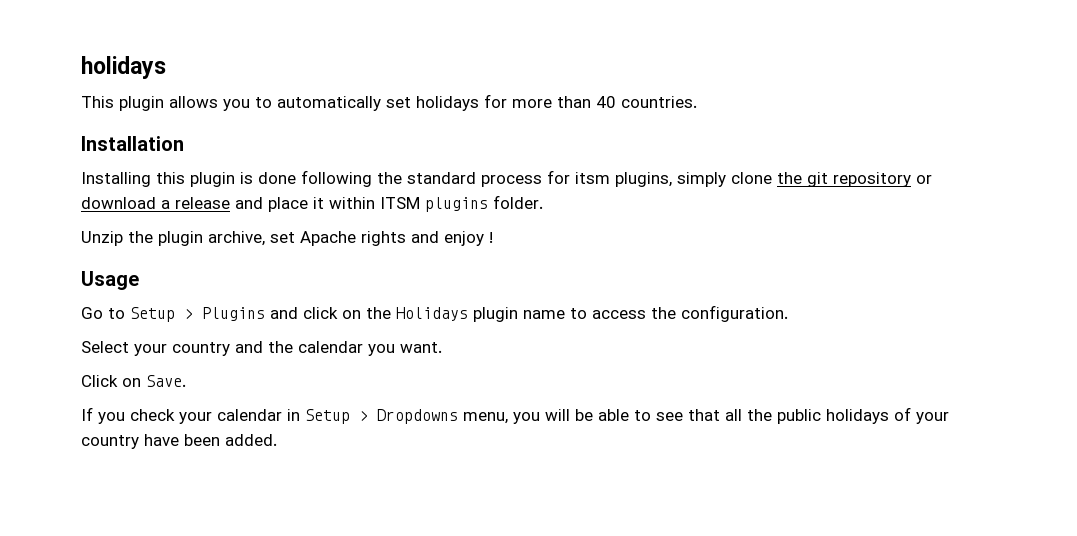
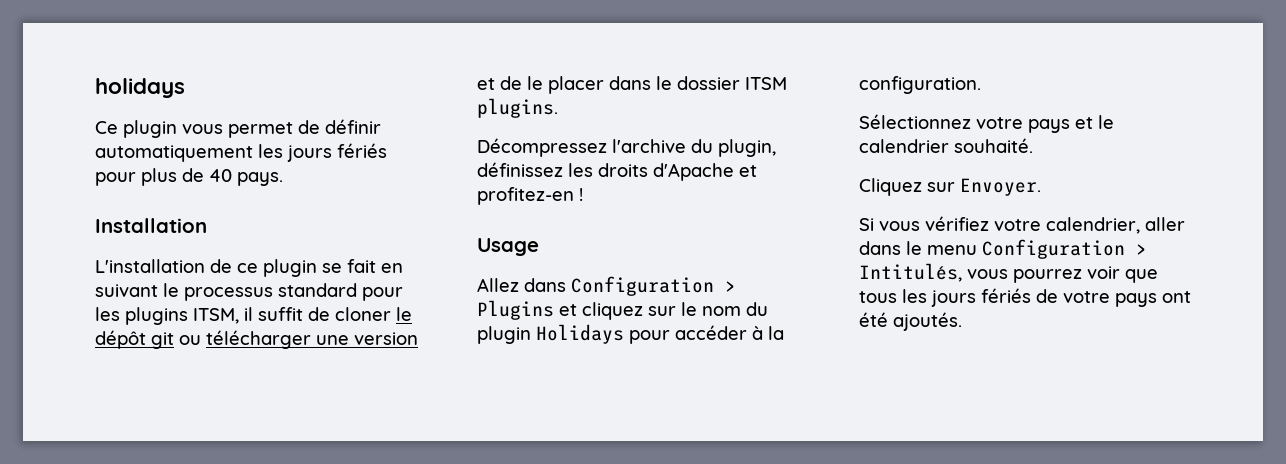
[81,94,697,111] [81,136,184,151] [81,170,932,187] [81,195,543,212] [81,231,493,246] [81,271,139,290] [81,305,788,322] [81,341,442,356] [81,375,186,387] [81,407,949,424] [81,434,277,449] This plugin allows you to automatically set holidays for more than 40 countries. // Installation // Installing this plugin is done following the standard process for itsm plugins, simply clone the git repository or download a release and place it within ITSM plugins folder. // Unzip the plugin archive, set Apache rights and enjoy ! // Usage // Go to Setup > Plugins and click on the Holidays plugin name to access the configuration. // Select your country and the calendar you want. // Click on Save. // If you check your calendar in Setup > Dropdowns menu, you will be able to see that all the public holidays of your country have been added. -> [95,119,381,138] [95,143,387,162] [95,168,283,186] [95,218,207,233] [95,259,403,277] [95,283,403,301] [95,307,412,325] [95,330,418,349] [477,76,787,94] [477,98,558,118] [477,138,776,157] [477,162,757,181] [477,187,583,205] [477,238,539,256] [477,276,736,296] [477,300,768,320] [477,324,784,344] [859,76,981,94] [859,114,1114,133] [859,138,1033,153] [859,178,1041,196] [859,216,1185,234] [859,239,1147,259] [859,263,1158,283] [859,288,1191,307] [859,312,962,331] Ce plugin vous permet de définir automatiquement les jours fériés pour plus de 40 pays. // Installation // L'installation de ce plugin se fait en suivant le processus standard pour les plugins ITSM, il suffit de cloner le dépôt git ou télécharger une version et de le placer dans le dossier ITSM plugins. // Décompressez l'archive du plugin, définissez les droits d'Apache et profitez-en ! // Usage // Allez dans Configuration > Plugins et cliquez sur le nom du plugin Holidays pour accéder à la configuration. // Sélectionnez votre pays et le calendrier souhaité. // Cliquez sur Envoyer. // Si vous vérifiez votre calendrier, aller dans le menu Configuration > Intitulés, vous pourrez voir que tous les jours fériés de votre pays ont été ajoutés.

